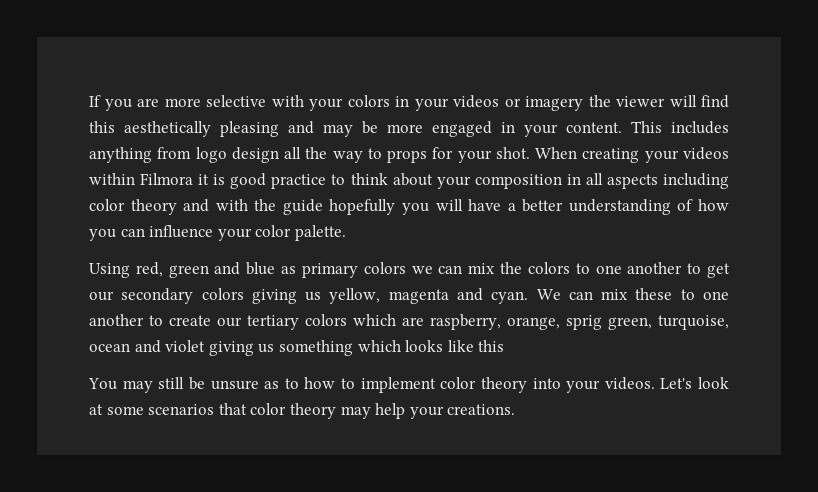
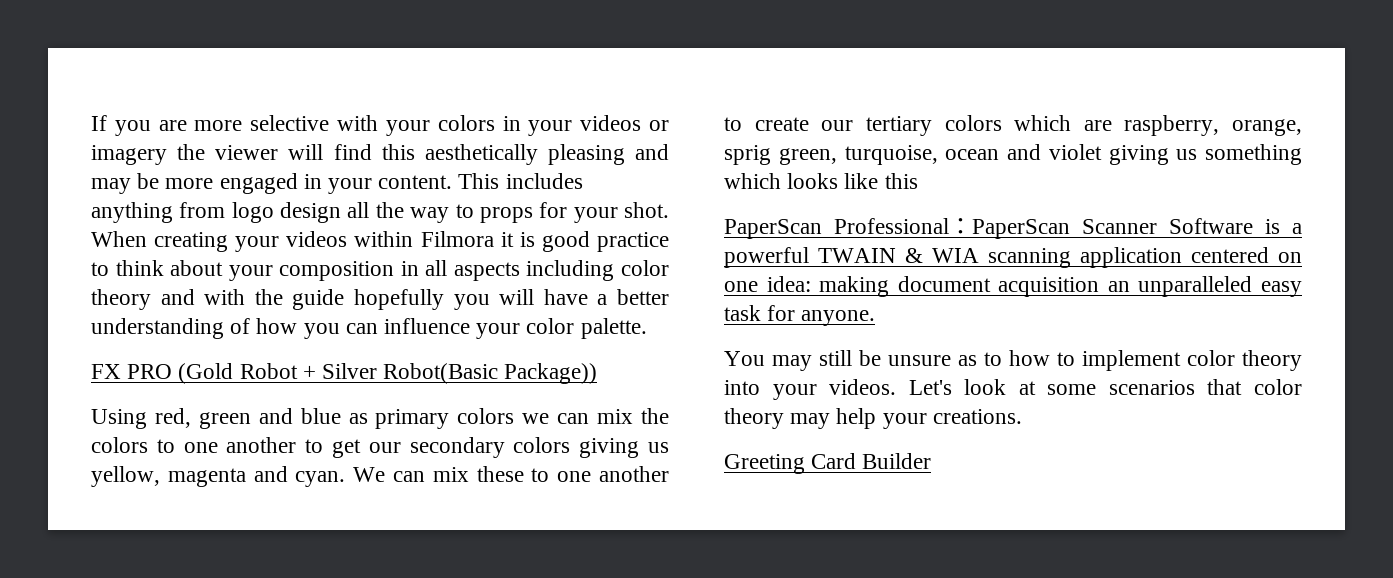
(346, 233) none -> [91,363,598,384] // FX PRO (Gold Robot + Silver Robot(Basic Package))
(505, 346) none -> [724,218,1302,239] [724,247,1302,268] [724,276,1302,297] [724,305,876,326] // PaperScan Professional：PaperScan Scanner Software is a powerful TWAIN & WIA scanning application centered on one idea: making document acquisition an unparalleled easy task for anyone.
(516, 409) none -> [724,453,932,474] // Greeting Card Builder

